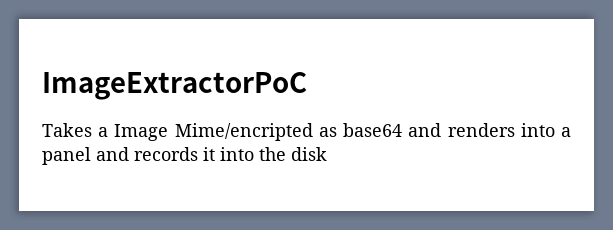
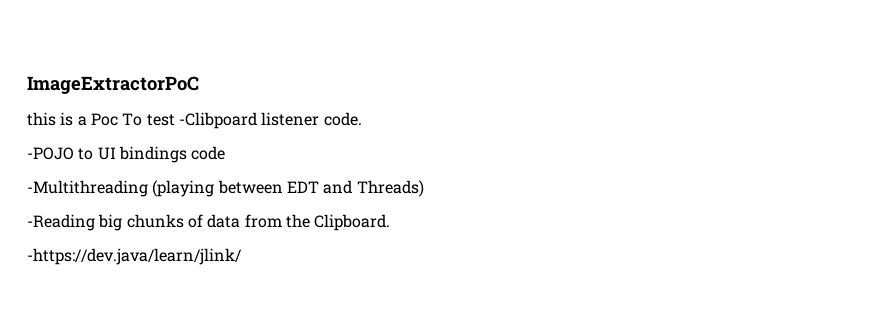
[42,123,571,141] [42,147,327,165] Takes a Image Mime/encripted as base64 and renders into a panel and records it into the disk -> [27,112,362,129] [27,146,226,163] [27,180,424,197] [27,214,391,231] [27,248,242,265] this is a Poc To test -Clibpoard listener code. // -POJO to UI bindings code // -Multithreading (playing between EDT and Threads) // -Reading big chunks of data from the Clipboard. // -https://dev.java/learn/jlink/

